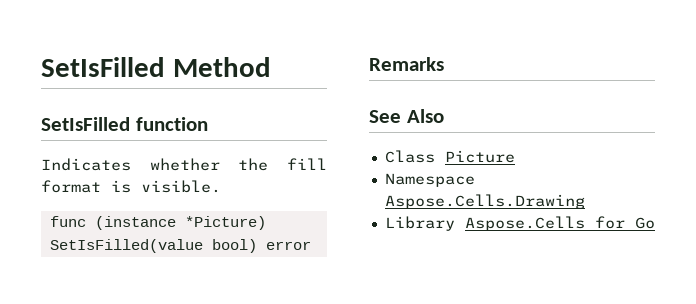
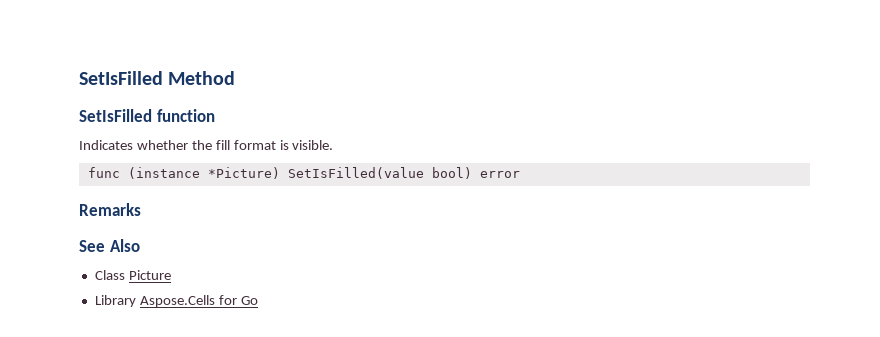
[384,173,475,187] [384,194,585,209] // Namespace Aspose.Cells.Drawing -> (171, 275) none

